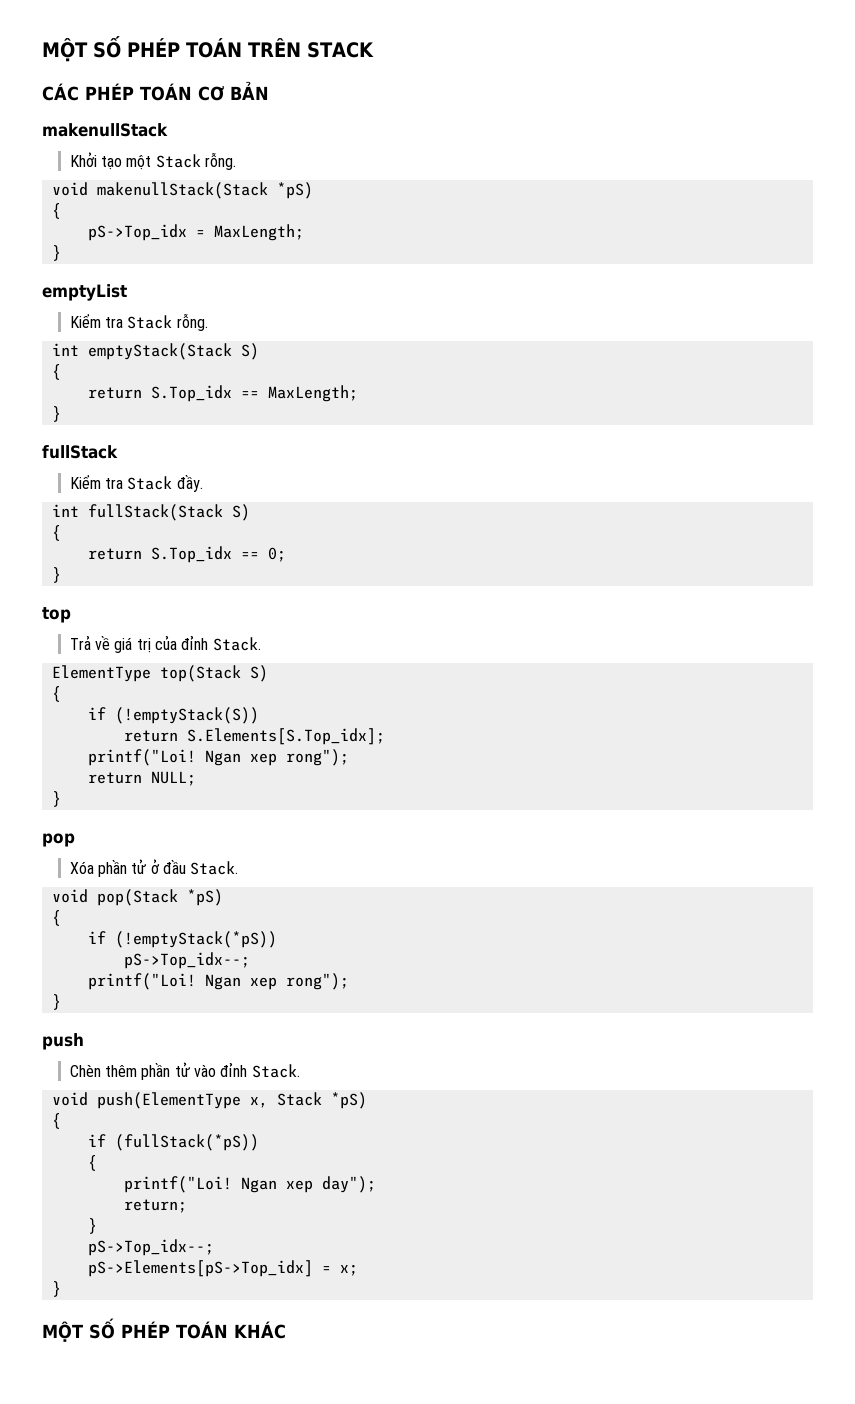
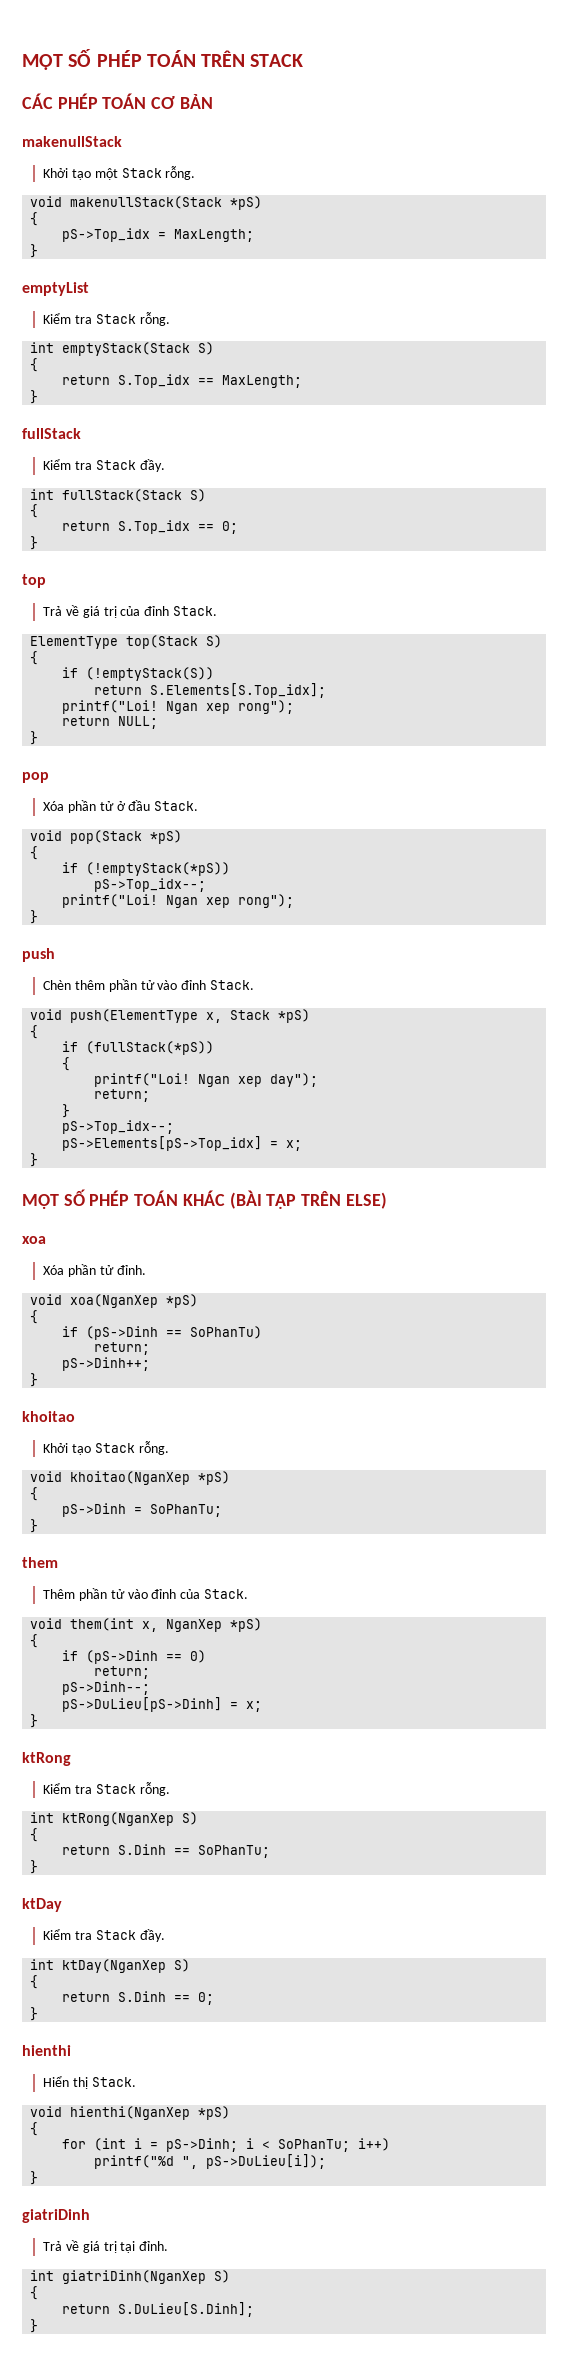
(286, 1330) none -> [229,1190,387,1209] [22,1236,46,1244] [43,1264,146,1277] [30,1294,199,1308] [30,1310,39,1324] [62,1326,263,1340] [94,1342,151,1355] [62,1357,151,1371] [30,1373,39,1387] [22,1411,75,1422] [43,1441,169,1455] [30,1471,231,1485] [30,1487,39,1501] [62,1503,223,1517] [30,1519,39,1533] [22,1557,58,1568] [43,1588,248,1601] [30,1618,263,1632] [30,1634,39,1648] [62,1650,207,1664] [94,1666,151,1679] [62,1681,151,1695] [62,1697,263,1712] [30,1714,39,1728] [22,1752,71,1766] [43,1782,170,1796] [30,1812,199,1826] [30,1828,39,1842] [62,1844,271,1858] [30,1860,39,1874] [22,1898,62,1912] [43,1929,165,1942] [30,1959,191,1973] [30,1975,39,1989] [62,1991,215,2005] [30,2007,39,2021] [22,2045,71,2056] [43,2076,136,2089] [30,2106,231,2120] [30,2122,39,2136] [62,2138,391,2152] [94,2154,327,2169] [30,2171,39,2185] [22,2209,90,2223] [43,2240,169,2253] [30,2270,231,2284] [30,2286,39,2300] [62,2302,255,2317] [30,2319,39,2333] (BÀI TẬP TRÊN ELSE) // xoa // Xóa phần tử đỉnh. // void xoa(NganXep *pS) // { // if (pS->Dinh == SoPhanTu) // return; // pS->Dinh++; // } // khoitao // Khởi tạo Stack rỗng. // void khoitao(NganXep *pS) // { // pS->Dinh = SoPhanTu; // } // them // Thêm phần tử vào đỉnh của Stack. // void them(int x, NganXep *pS) // { // if (pS->Dinh == 0) // return; // pS->Dinh--; // pS->DuLieu[pS->Dinh] = x; // } // ktRong // Kiểm tra Stack rỗng. // int ktRong(NganXep S) // { // return S.Dinh == SoPhanTu; // } // ktDay // Kiểm tra Stack đầy. // int ktDay(NganXep S) // { // return S.Dinh == 0; // } // hienthi // Hiển thị Stack. // void hienthi(NganXep *pS) // { // for (int i = pS->Dinh; i < SoPhanTu; i++) // printf("%d ", pS->DuLieu[i]); // } // giatriDinh // Trả về giá trị tại đỉnh. // int giatriDinh(NganXep S) // { // return S.DuLieu[S.Dinh]; // }

